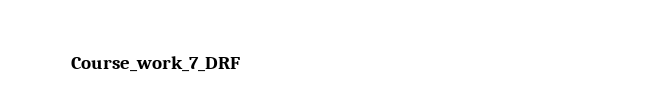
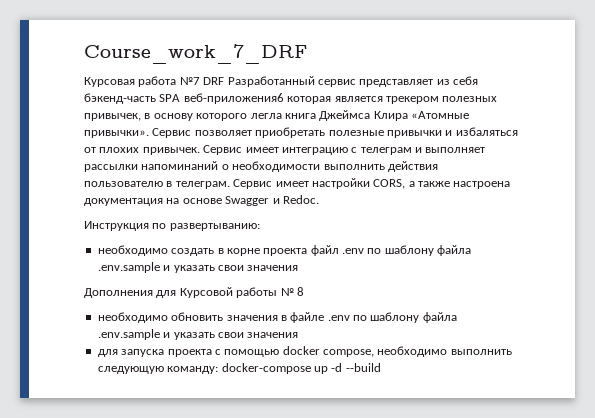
(240, 64) none -> [84,76,478,87] [84,93,498,104] [84,110,469,121] [84,127,518,138] [84,145,486,155] [84,161,438,172] [84,178,511,189] [84,195,319,206] [84,221,260,231] [97,245,472,256] [97,262,299,273] [84,287,304,298] [97,312,457,323] [97,329,299,340] [97,346,512,357] [97,363,381,374] // Курсовая работа №7 DRF Разработанный сервис представляет из себя бэкенд-часть SPA веб-приложения6 которая является трекером полезных привычек, в основу которого легла книга Джеймса Клира «Атомные привычки». Сервис позволяет приобретать полезные привычки и избаляться от плохих привычек. Сервис имеет интеграцию с телеграм и выполняет рассылки напоминаний о необходимости выполнить действия пользователю в телеграм. Сервис имеет настройки CORS, а также настроена документация на основе Swagger и Redoc. // Инструкция по развертыванию: // необходимо создать в корне проекта файл .env по шаблону файла .env.sample и указать свои значения // Дополнения для Курсовой работы № 8 // необходимо обновить значения в файле .env по шаблону файла .env.sample и указать свои значения // для запуска проекта с помощью docker compose, необходимо выполнить следующую команду: docker-compose up -d --build

